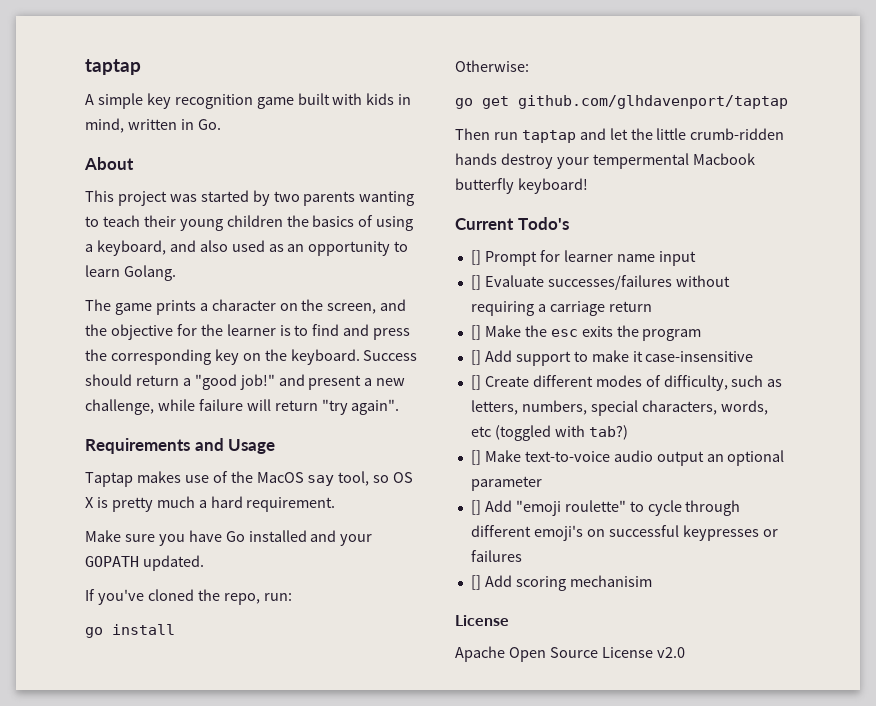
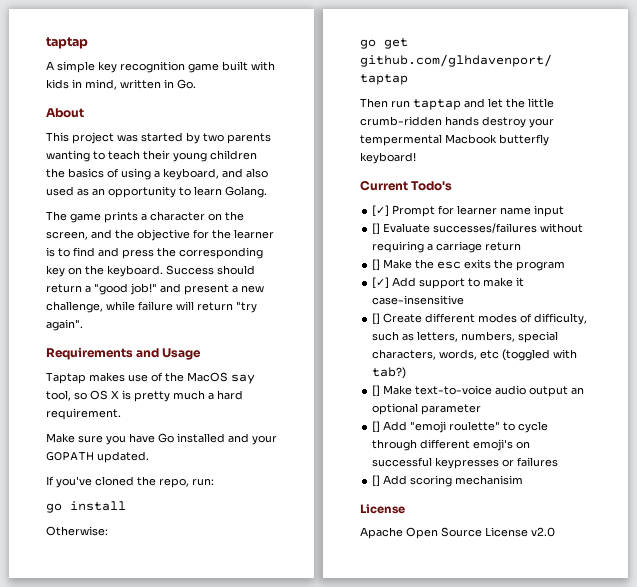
[470,250,481,265] [] -> [372,205,390,217] [✓]
[470,350,481,365] [] -> [372,277,390,289] [✓]

